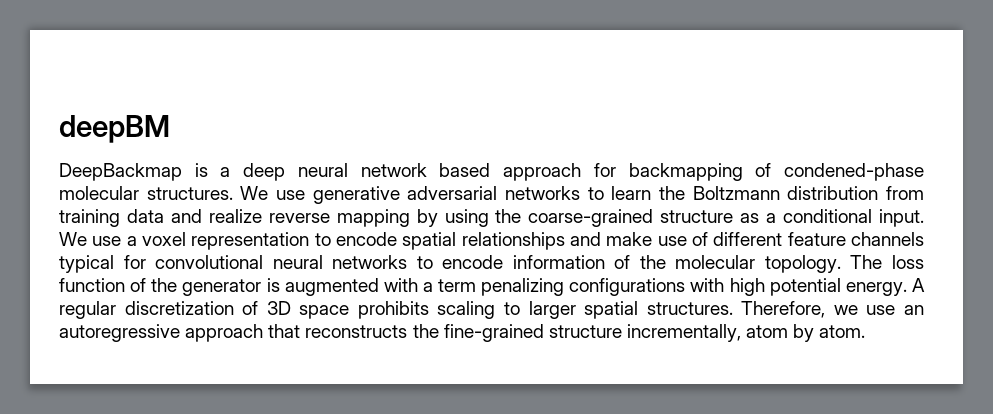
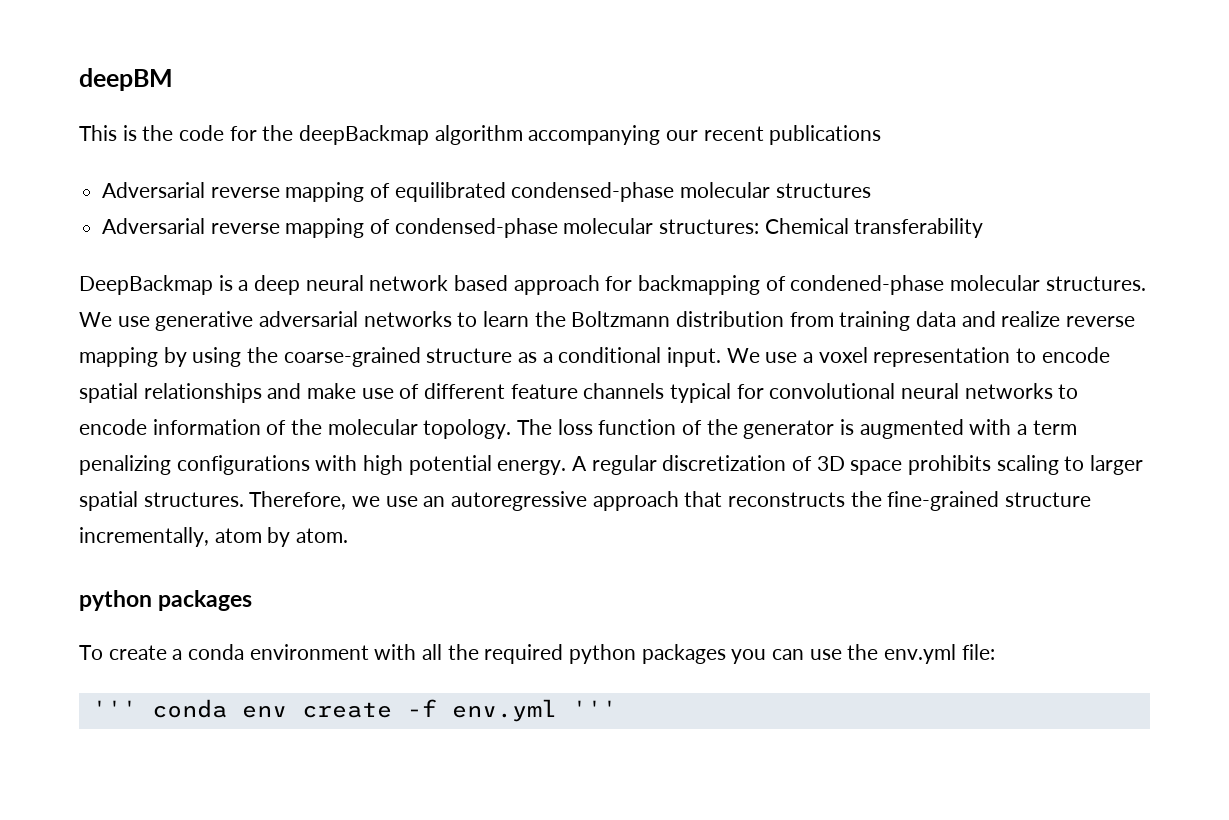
(170, 129) none -> [79,125,882,145] [102,182,871,202] [102,218,984,238] // This is the code for the deepBackmap algorithm accompanying our recent publications // Adversarial reverse mapping of equilibrated condensed-phase molecular structures // Adversarial reverse mapping of condensed-phase molecular structures: Chemical transferability
(866, 331) none -> [79,590,253,611] [79,644,995,664] [91,699,617,722] // python packages // To create a conda environment with all the required python packages you can use the env.yml file: // ''' conda env create -f env.yml '''

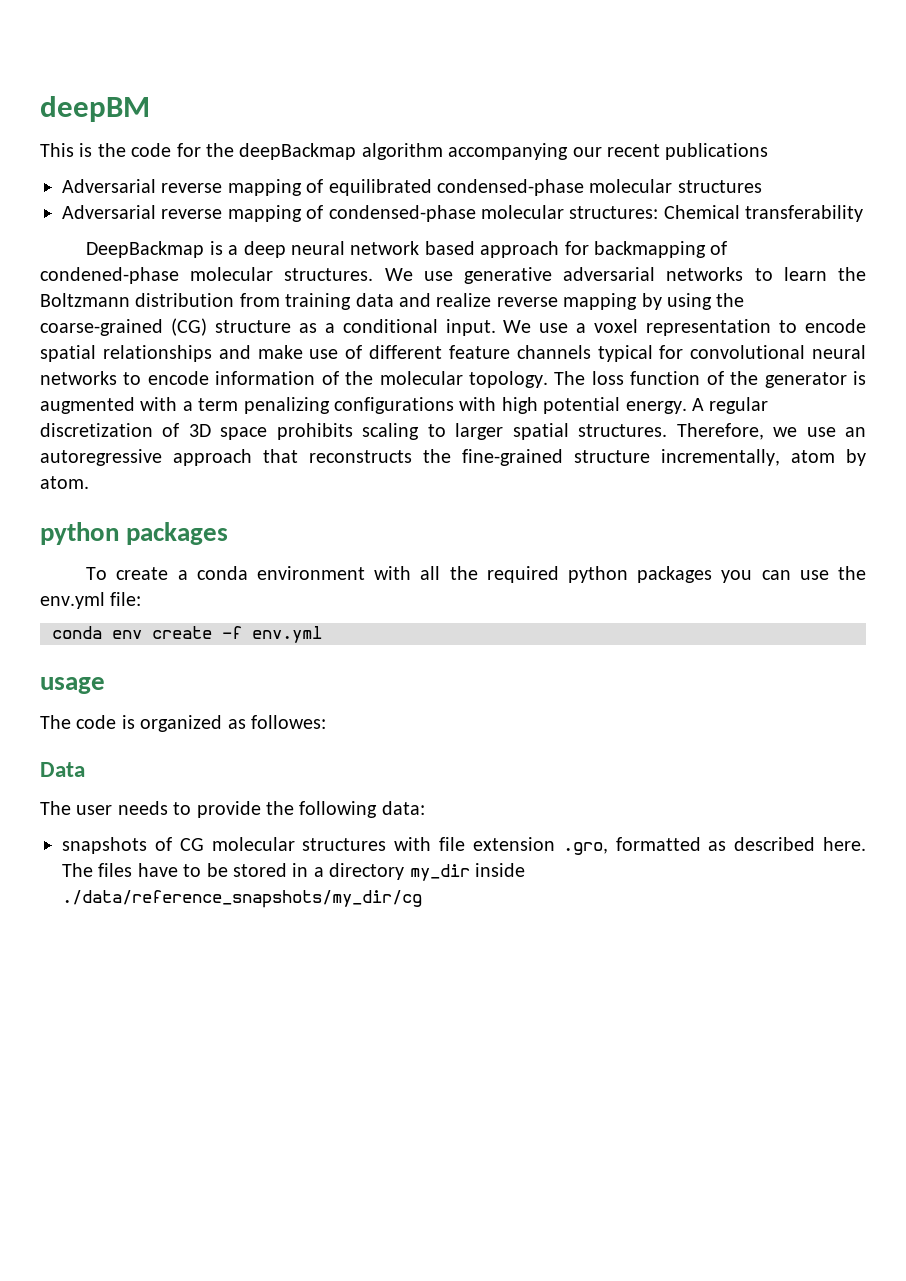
(421, 357) none -> [170,318,207,336] (CG)
[91,700,137,717] ''' -> (142, 599) none
[571,700,617,717] ''' -> [40,677,105,694] [40,715,326,732] [40,762,85,777] [40,801,425,818] [62,837,867,855] [62,863,525,881] [62,890,422,908] // usage // The code is organized as followes: // Data // The user needs to provide the following data: // snapshots of CG molecular structures with file extension .gro, formatted as described here. The files have to be stored in a directory my_dir inside ./data/reference_snapshots/my_dir/cg

